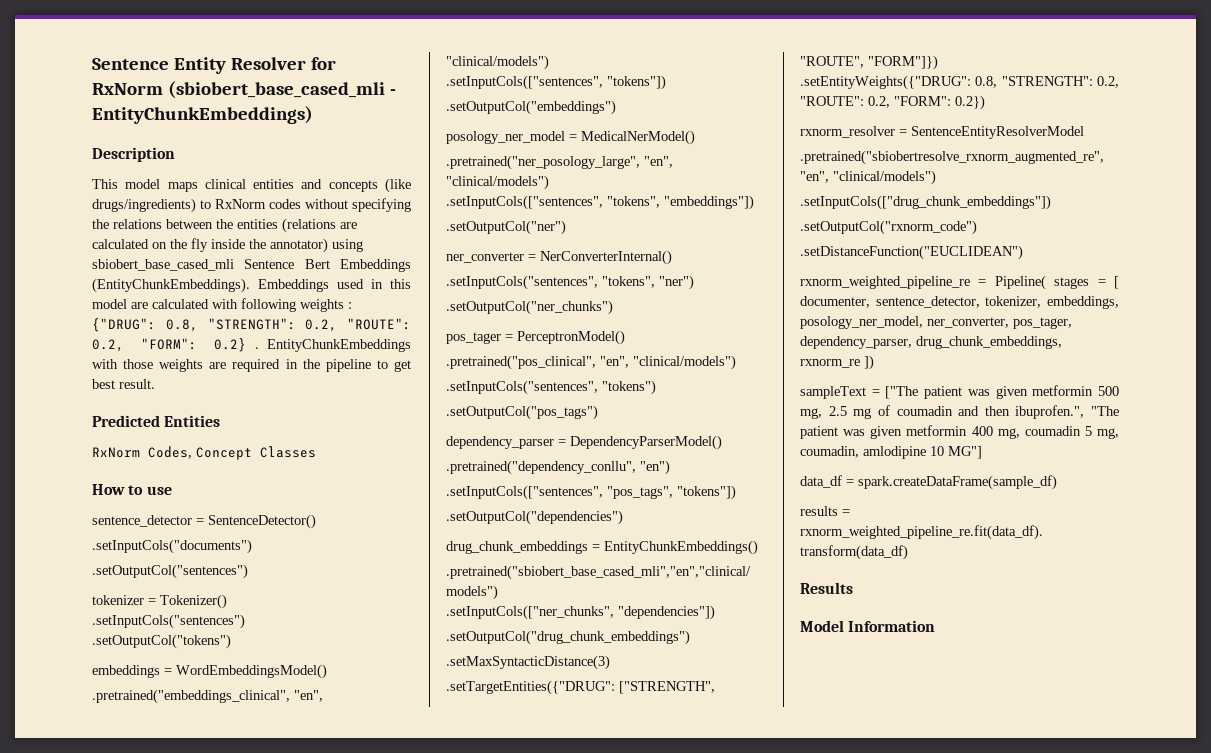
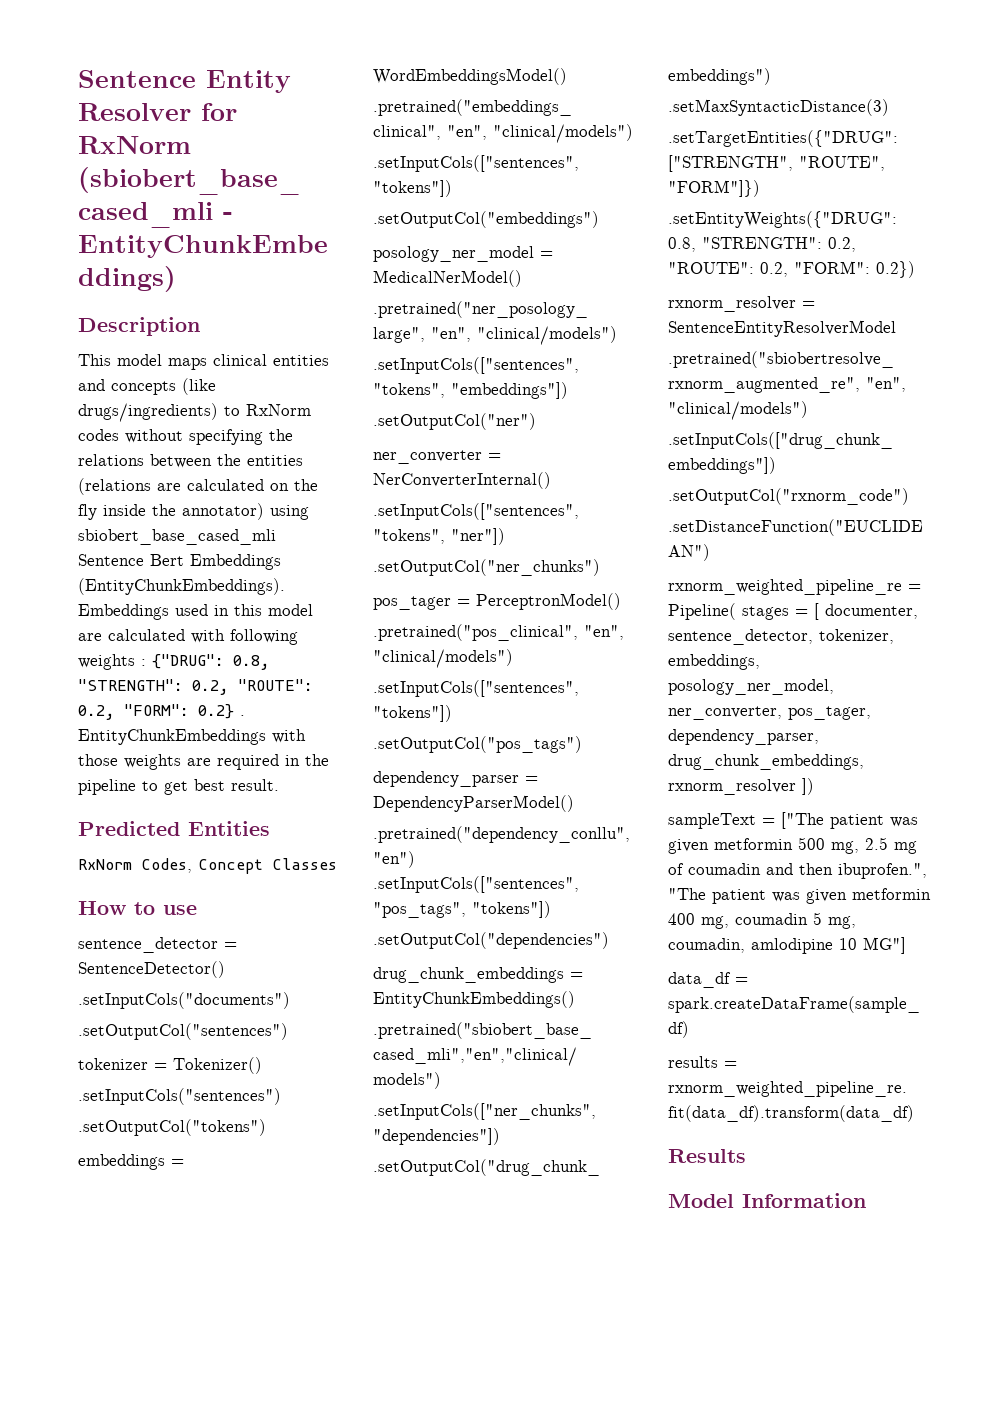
[446,275,694,290] .setInputCols("sentences", "tokens", "ner") -> [373,503,579,520] [373,528,505,545] .setInputCols(["sentences", "tokens", "ner"])
[446,380,656,395] .setInputCols("sentences", "tokens") -> [373,680,579,697] [373,705,452,722] .setInputCols(["sentences", "tokens"])
[800,359,860,368] rxnorm_re -> [668,779,796,795] rxnorm_resolver

